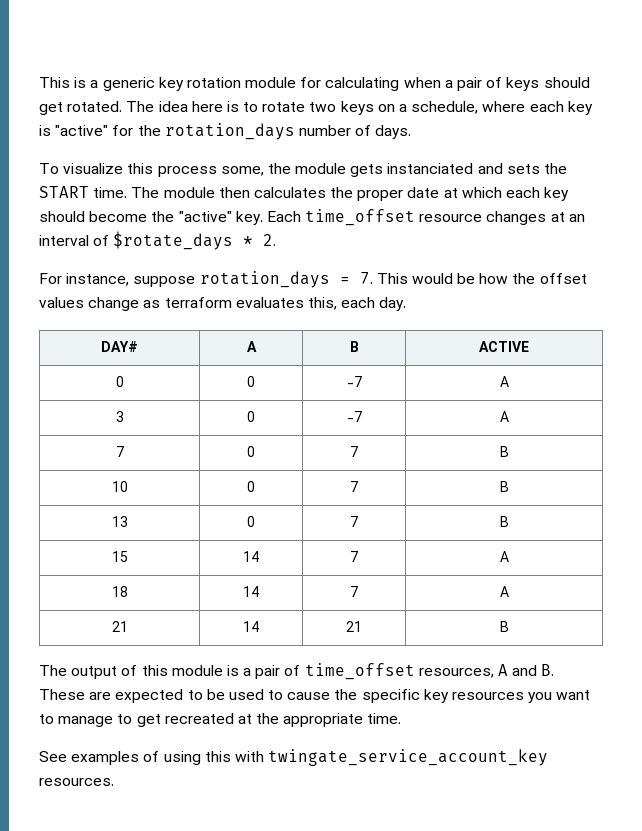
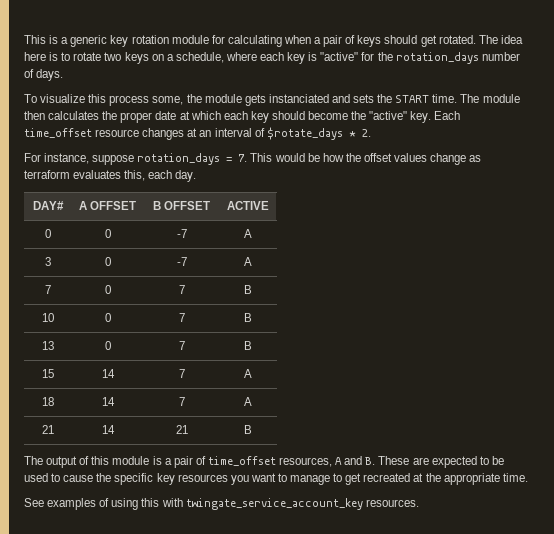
[349,341,359,352] | B -> [90,201,137,210] [152,201,211,210] OFFSET | B OFFSET

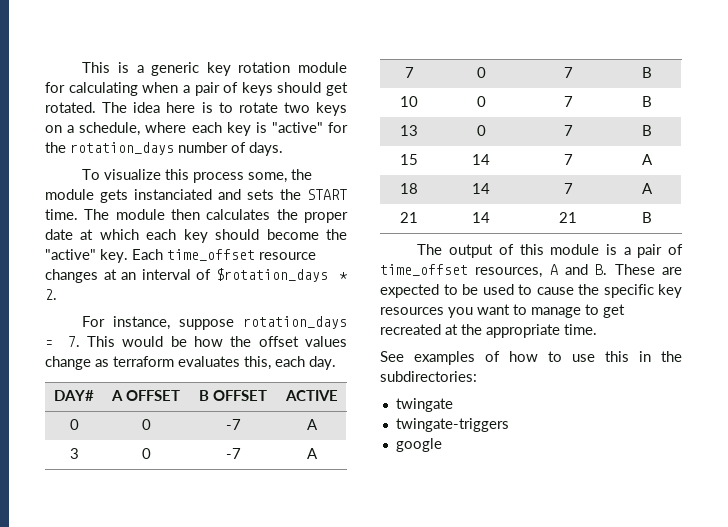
[266,127,343,140] $rotate_days -> [215,268,328,282] $rotation_days
[111,498,419,510] using this with twingate_service_account_key resources. -> [509,351,682,362] [380,371,477,382] [395,398,453,412] [395,418,509,432] [395,438,442,452] how to use this in the subdirectories: // twingate // twingate-triggers // google

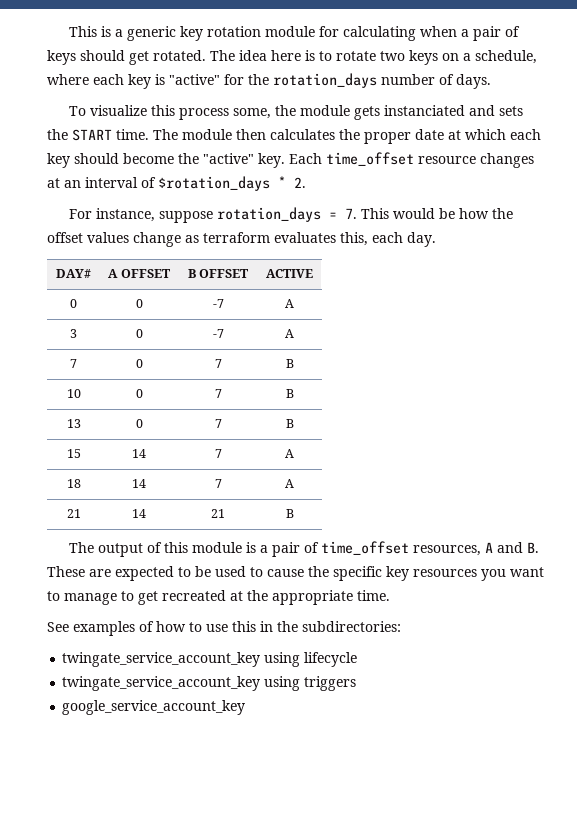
[395,398,453,412] [395,418,509,432] [395,438,442,452] twingate // twingate-triggers // google -> [62,652,358,667] [62,676,357,691] [62,700,246,715] twingate_service_account_key using lifecycle // twingate_service_account_key using triggers // google_service_account_key

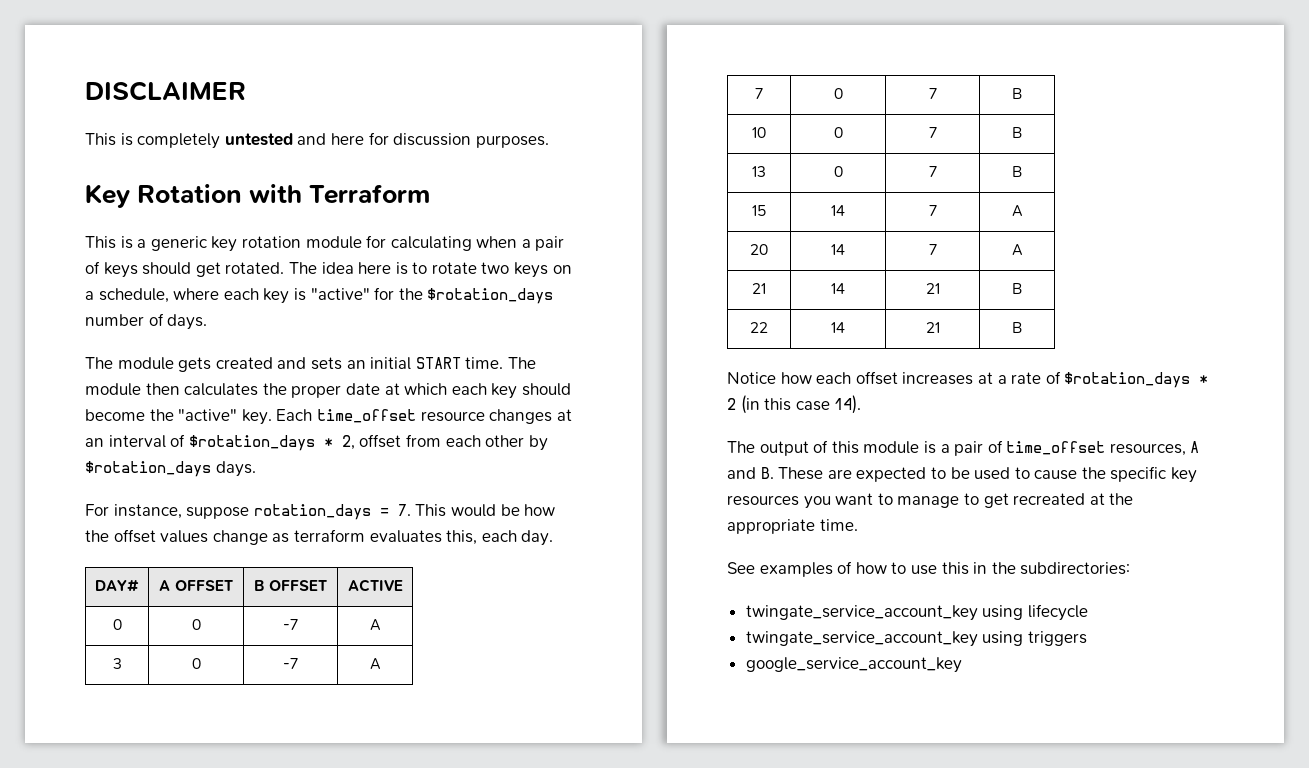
(69, 31) none -> [85,81,246,101] [85,132,549,149] [85,184,431,208] DISCLAIMER // This is completely untested and here for discussion purposes. // Key Rotation with Terraform //
[273,73,377,88] rotation_days -> [427,288,554,304] $rotation_days
[69,105,297,120] To visualize this process some, the -> [85,357,113,369] The
[384,105,466,116] instanciated -> [215,357,273,369] created
[47,129,68,140] the -> [346,357,412,370] an initial
[294,177,306,188] 2. -> [341,434,548,451] [85,461,256,477] 2, offset from each other by $rotation_days days.
[66,479,81,488] 18 -> [750,244,768,255] 20
(294, 513) none -> [750,322,768,333] [831,322,845,333] [925,322,940,333] [1012,322,1022,333] [727,371,1209,388] [727,395,862,414] // 22 | 14 | 21 | B // Notice how each offset increases at a rate of $rotation_days * 2 (in this case 14).

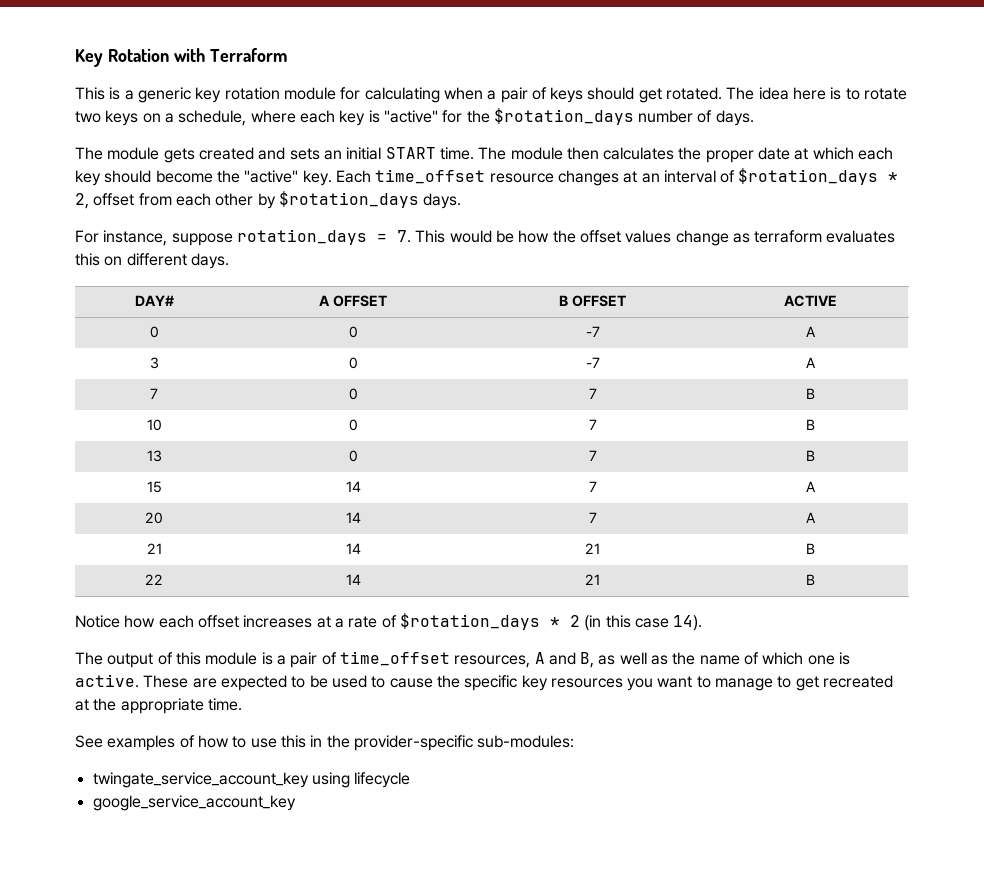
[85,81,246,101] [85,132,549,149] DISCLAIMER // This is completely untested and here for discussion purposes. // -> (75, 58) none
[446,530,554,546] this, each day. -> [75,253,229,269] this on different days.
[760,467,774,479] B. -> [580,652,851,668] [75,674,139,688] B, as well as the name of which one is active.
[1020,562,1131,575] subdirectories: -> [353,735,575,751] provider-specific sub-modules:
[745,631,1087,647] // twingate_service_account_key using triggers -> (411, 780) none

